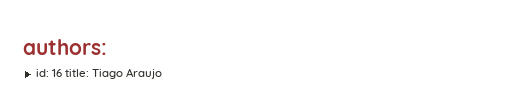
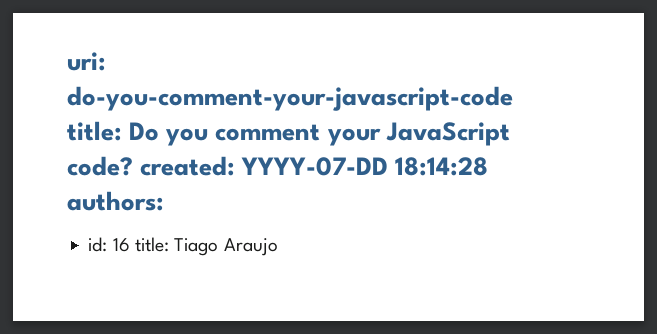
(23, 47) none -> [67,52,106,71] [67,86,513,111] [67,121,510,146] [67,156,489,176] uri: do-you-comment-your-javascript-code title: Do you comment your JavaScript code? created: YYYY-07-DD 18:14:28

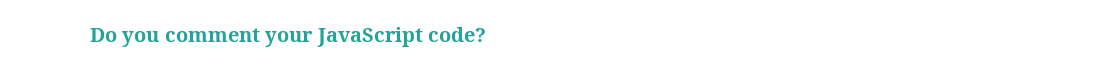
[67,52,106,71] [67,86,513,111] [67,121,122,141] uri: do-you-comment-your-javascript-code title: -> (90, 35) none
[140,156,489,176] [67,191,164,211] [88,237,278,256] created: YYYY-07-DD 18:14:28 authors: // id: 16 title: Tiago Araujo -> (486, 34) none

